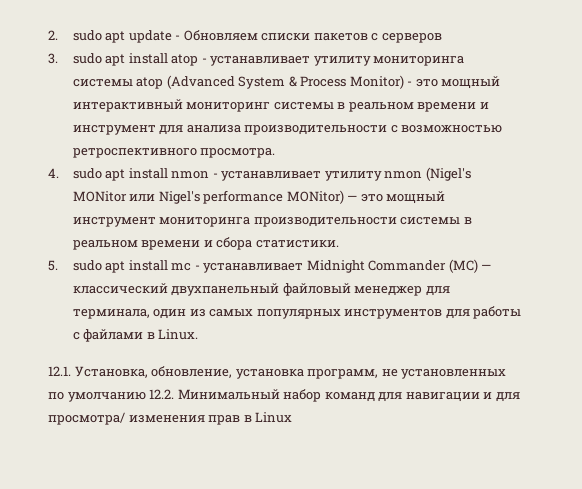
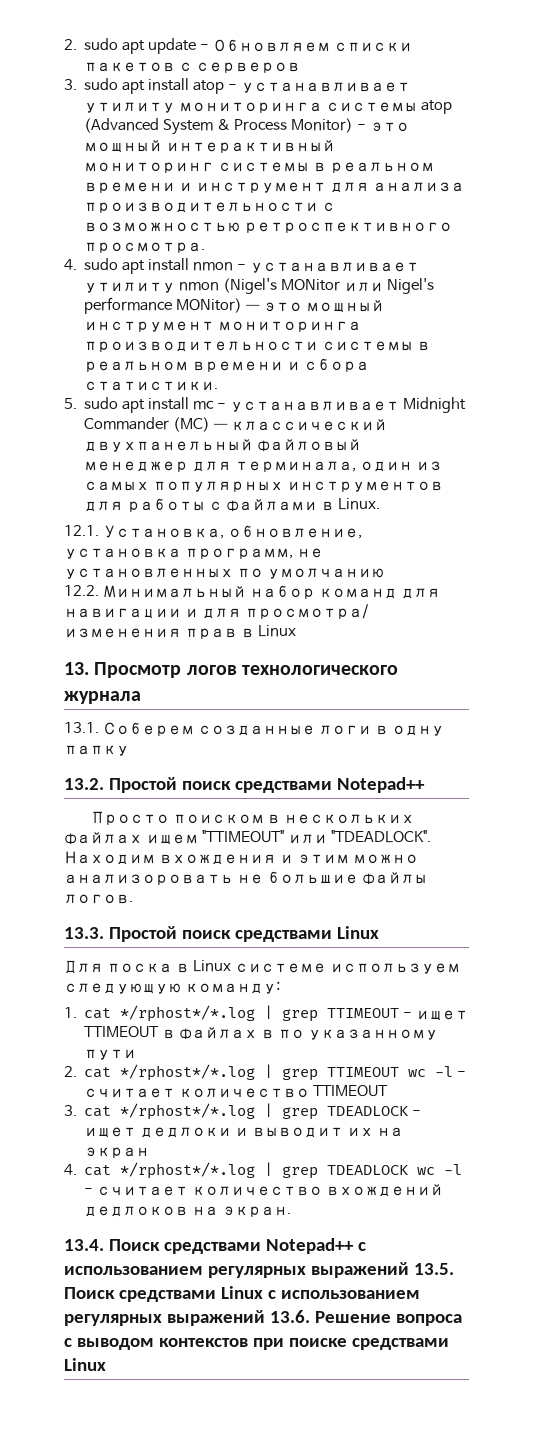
(146, 397) none -> (384, 573) //
(293, 417) none -> [64,662,399,678] [64,691,141,704] [64,722,444,736] [64,745,129,756] [64,777,425,793] [90,811,415,825] [64,830,431,845] [64,851,418,865] [64,871,427,885] [64,894,133,904] [64,926,379,942] [64,960,460,974] [64,981,280,994] [64,1005,469,1022] [84,1026,438,1040] [84,1049,137,1060] [64,1064,467,1081] [84,1085,389,1098] [64,1103,422,1120] [84,1127,403,1138] [84,1147,150,1158] [64,1162,463,1179] [84,1184,443,1197] [84,1206,292,1217] [64,1238,366,1254] [64,1262,454,1278] [64,1286,420,1302] [64,1310,462,1326] [64,1338,449,1350] [64,1358,106,1371] // 13. Просмотр логов технологического журнала // 13.1. Соберем созданные логи в одну папку // 13.2. Простой поиск средствами Notepad++ // Просто поиском в нескольких файлах ищем "TTIMEOUT" или "TDEADLOCK". Находим вхождения и этим можно анализоровать не большие файлы логов. // 13.3. Простой поиск средствами Linux // Для поска в Linux системе используем следующую команду: // 1. cat */rphost*/*.log | grep TTIMEOUT - ищет TTIMEOUT в файлах в по указанному пути // 2. cat */rphost*/*.log | grep TTIMEOUT wc -l - считает количество TTIMEOUT // 3. cat */rphost*/*.log | grep TDEADLOCK - ищет дедлоки и выводит их на экран // 4. cat */rphost*/*.log | grep TDEADLOCK wc -l - считает количество вхождений дедлоков на экран. // 13.4. Поиск средствами Notepad++ с использованием регулярных выражений 13.5. Поиск средствами Linux с использованием регулярных выражений 13.6. Решение вопроса с выводом контекстов при поиске средствами Linux

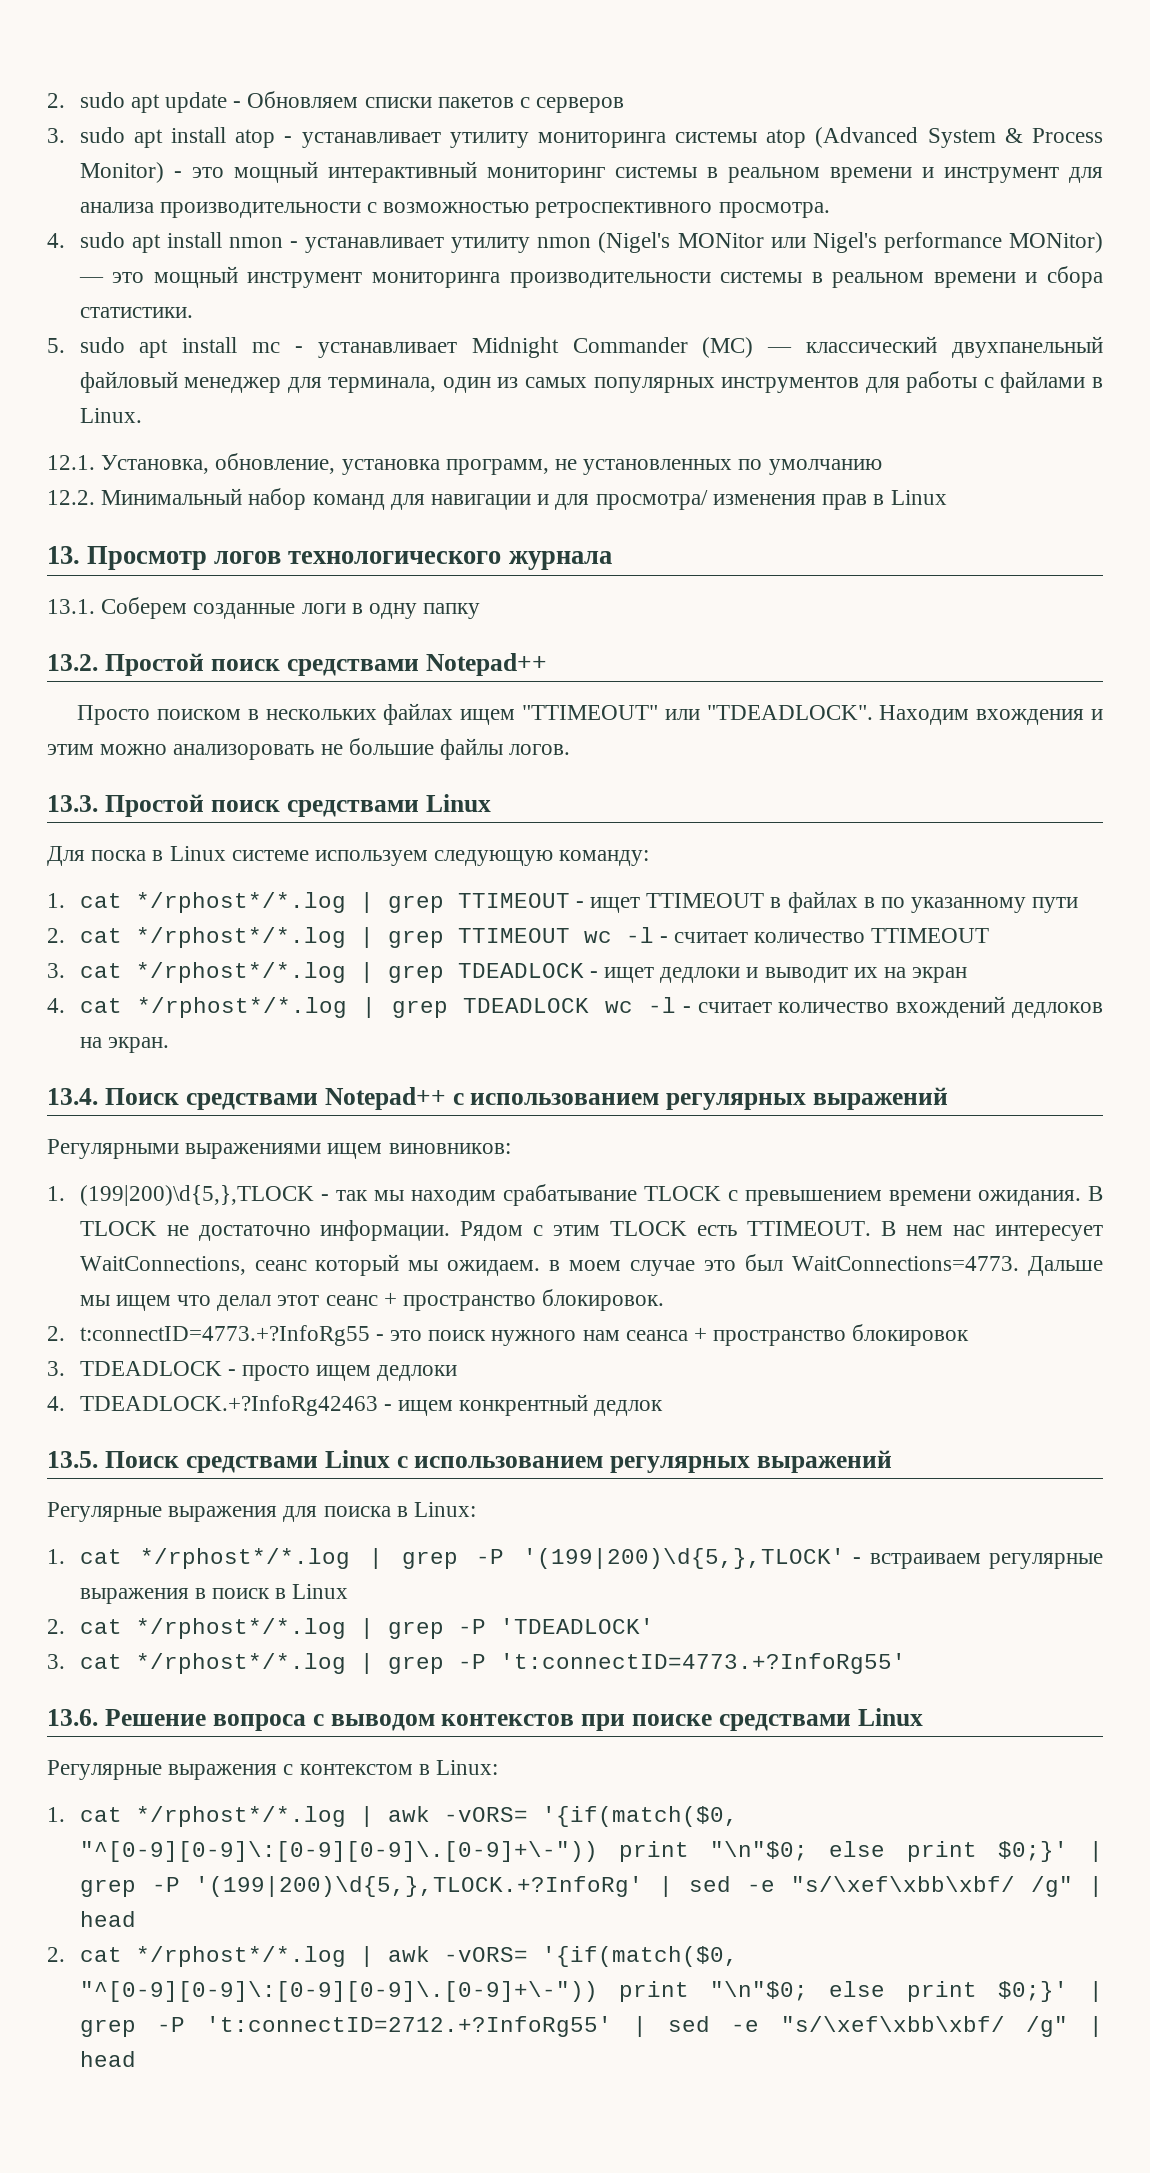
(409, 1270) none -> [47,1139,511,1159] [47,1184,1103,1206] [79,1220,1103,1241] [79,1254,1103,1276] [79,1289,665,1311] [47,1324,970,1346] [47,1361,458,1381] [47,1394,664,1416] // Регулярными выражениями ищем виновников: // 1. (199|200)\d{5,},TLOCK - так мы находим срабатывание TLOCK с превышением времени ожидания. В TLOCK не достаточно информации. Рядом с этим TLOCK есть TTIMEOUT. В нем нас интересует WaitConnections, сеанс который мы ожидаем. в моем случае это был WaitConnections=4773. Дальше мы ищем что делал этот сеанс + пространство блокировок. // 2. t:connectID=4773.+?InfoRg55 - это поиск нужного нам сеанса + пространство блокировок // 3. TDEADLOCK - просто ищем дедлоки // 4. TDEADLOCK.+?InfoRg42463 - ищем конкрентный дедлок //
(265, 1318) none -> [47,1502,477,1522] [47,1548,1103,1569] [79,1584,349,1604] [47,1618,654,1639] [47,1653,906,1674] // Регулярные выражения для поиска в Linux: // 1. cat */rphost*/*.log | grep -P '(199|200)\d{5,},TLOCK' - встраиваем регулярные выражения в поиск в Linux // 2. cat */rphost*/*.log | grep -P 'TDEADLOCK' // 3. cat */rphost*/*.log | grep -P 't:connectID=4773.+?InfoRg55' //
(106, 1364) none -> [47,1760,499,1780] [47,1806,738,1827] [79,1841,1104,1862] [79,1876,1103,1897] [79,1911,136,1927] [47,1946,738,1967] [79,1981,1104,2002] [79,2016,1104,2037] [79,2051,136,2067] // Регулярные выражения с контекстом в Linux: // 1. cat */rphost*/*.log | awk -vORS= '{if(match($0, "^[0-9][0-9]\:[0-9][0-9]\.[0-9]+\-")) print "\n"$0; else print $0;}' | grep -P '(199|200)\d{5,},TLOCK.+?InfoRg' | sed -e "s/\xef\xbb\xbf/ /g" | head // 2. cat */rphost*/*.log | awk -vORS= '{if(match($0, "^[0-9][0-9]\:[0-9][0-9]\.[0-9]+\-")) print "\n"$0; else print $0;}' | grep -P 't:connectID=2712.+?InfoRg55' | sed -e "s/\xef\xbb\xbf/ /g" | head

